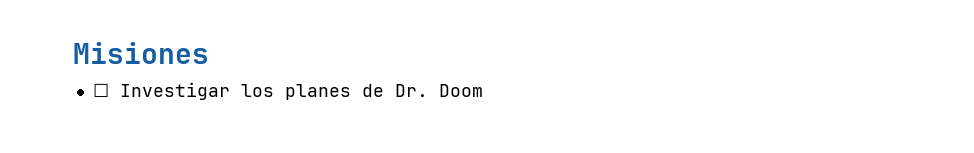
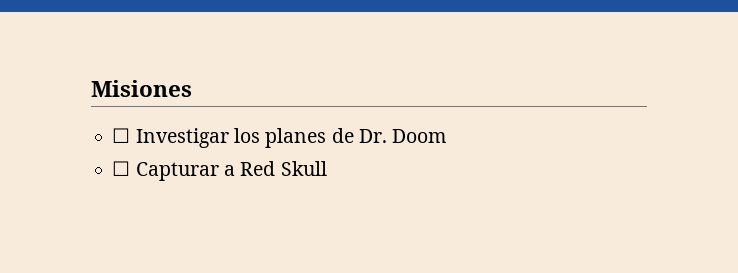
(483, 90) none -> [112,161,327,181] // ☐ Capturar a Red Skull

